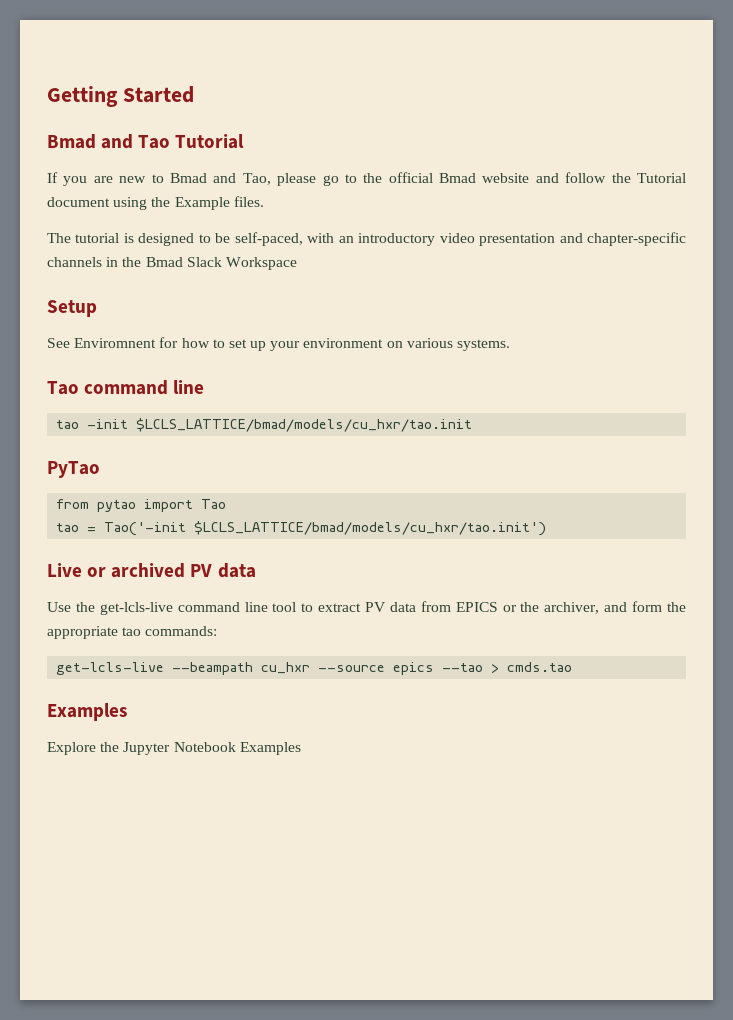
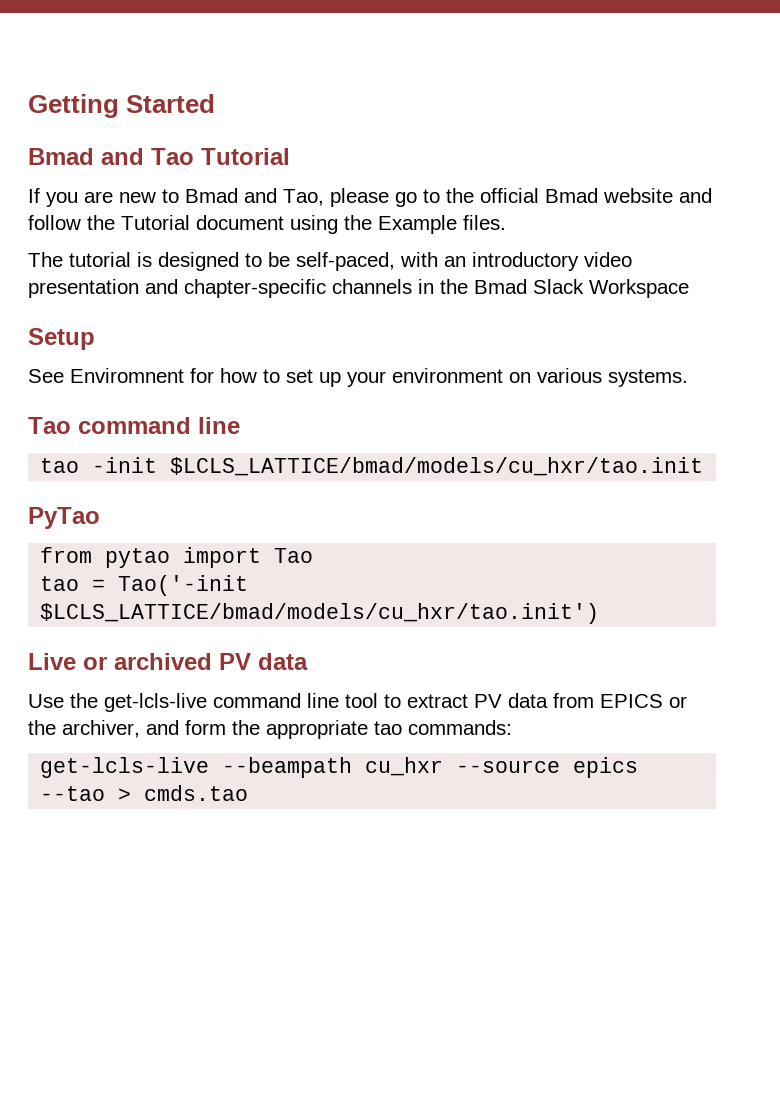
[47,703,127,721] [47,742,301,755] // Examples // Explore the Jupyter Notebook Examples -> (249, 793) none

